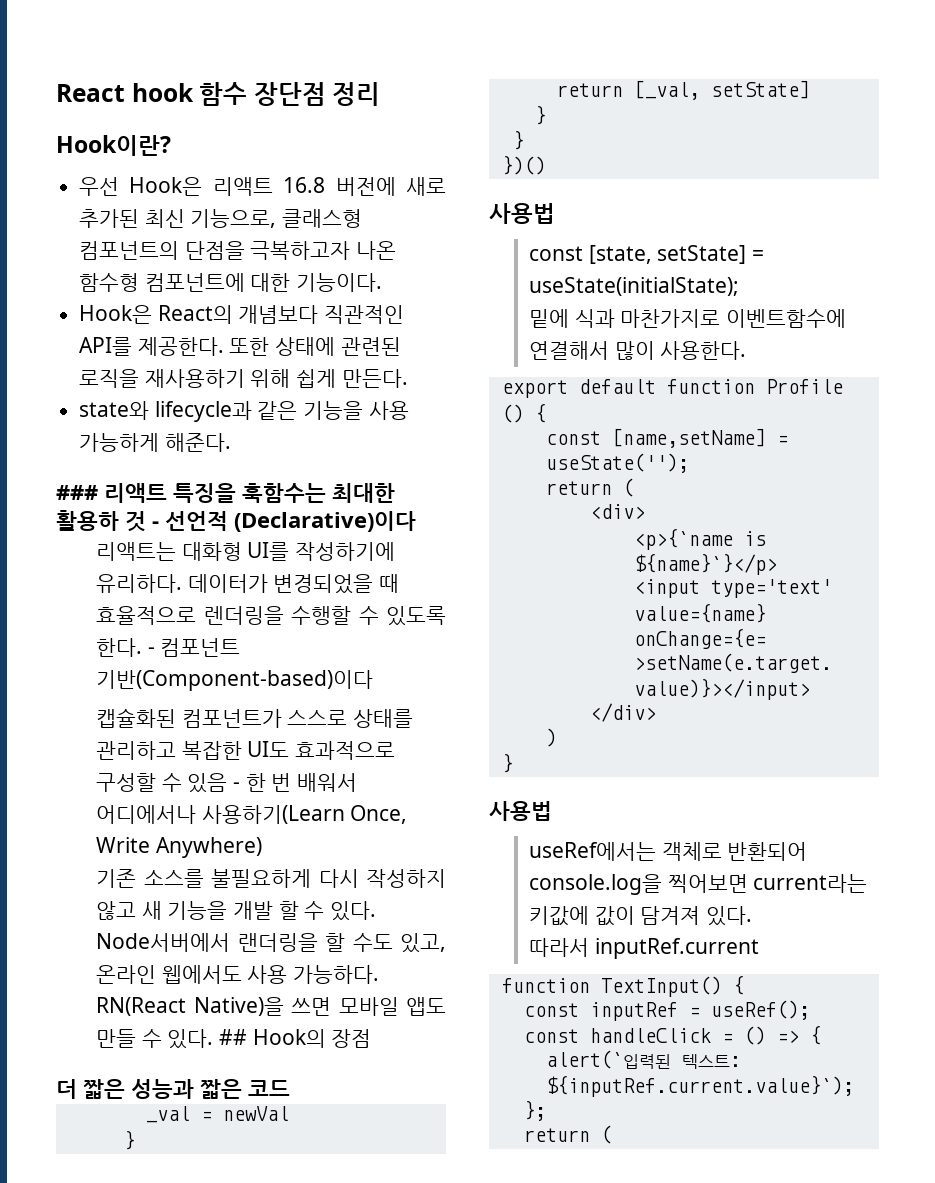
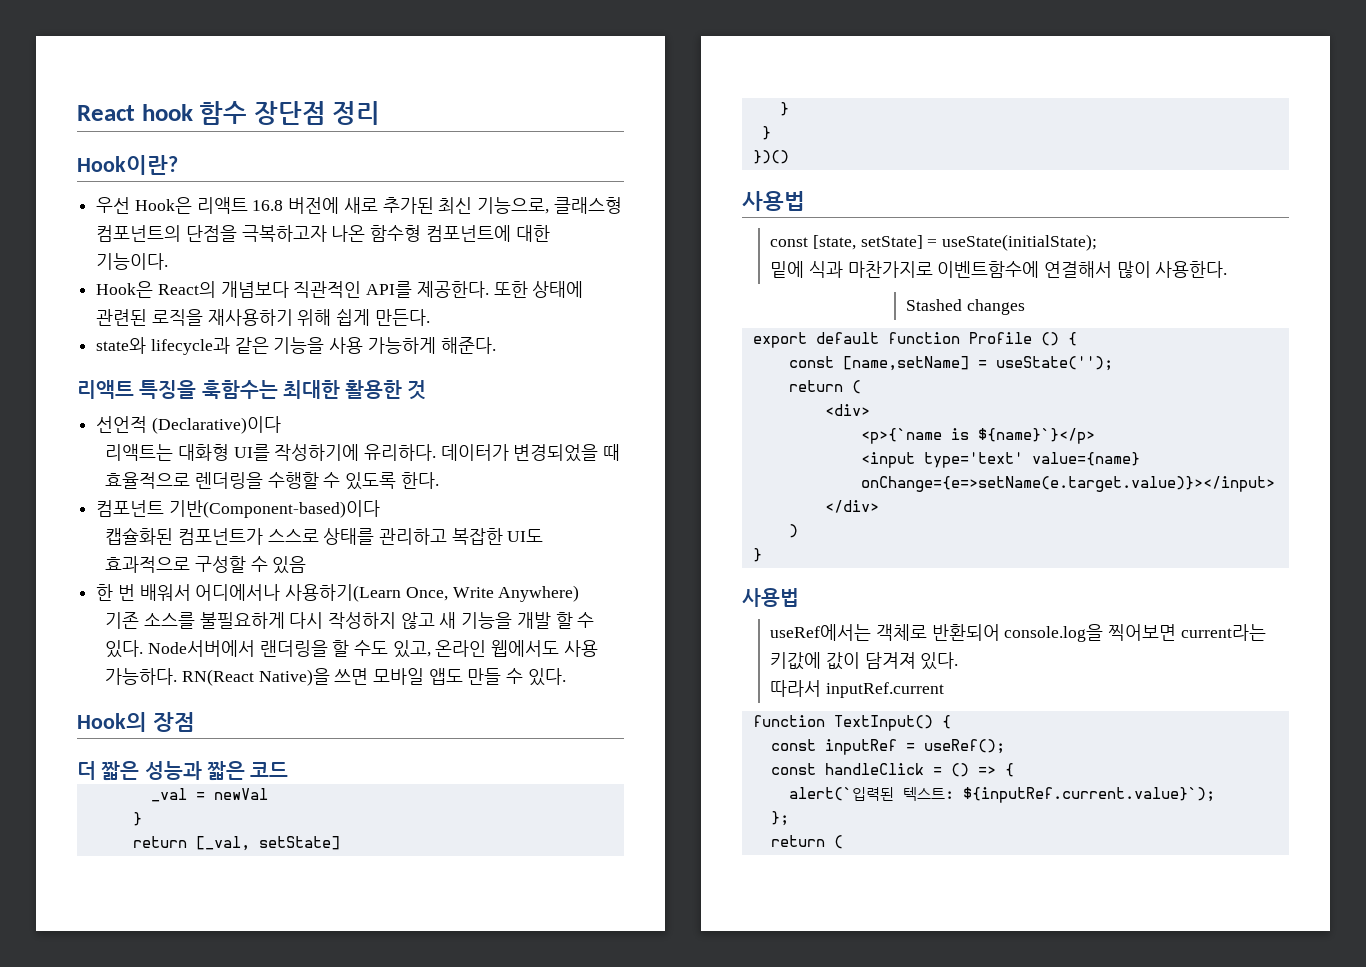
[56,485,98,500] ### -> (496, 345) none
[56,510,119,531] 활용하 -> [345,380,403,399] 활용한
[152,521,159,528] - -> (427, 390) //
[147,647,155,654] - -> (439, 480) //
[233,782,241,789] - -> (307, 565) //
[219,1029,248,1045] ## -> (566, 677) //
(747, 350) none -> [906,299,1025,315] // Stashed changes

